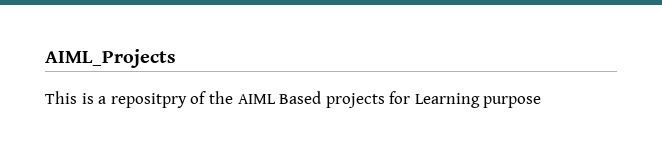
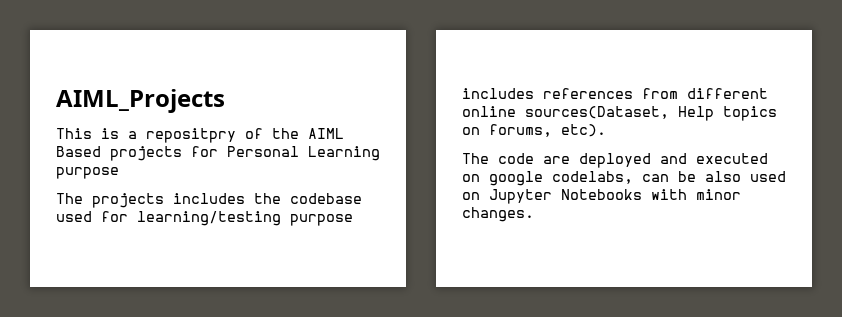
(411, 97) none -> [227,146,299,157] Personal
(542, 102) none -> [56,193,362,208] [56,211,353,226] [462,88,768,99] [462,106,777,121] [462,124,606,137] [462,153,768,168] [462,171,786,186] [462,189,741,204] [462,207,534,222] // The projects includes the codebase used for learning/testing purpose includes references from different online sources(Dataset, Help topics on forums, etc). // The code are deployed and executed on google codelabs, can be also used on Jupyter Notebooks with minor changes.

